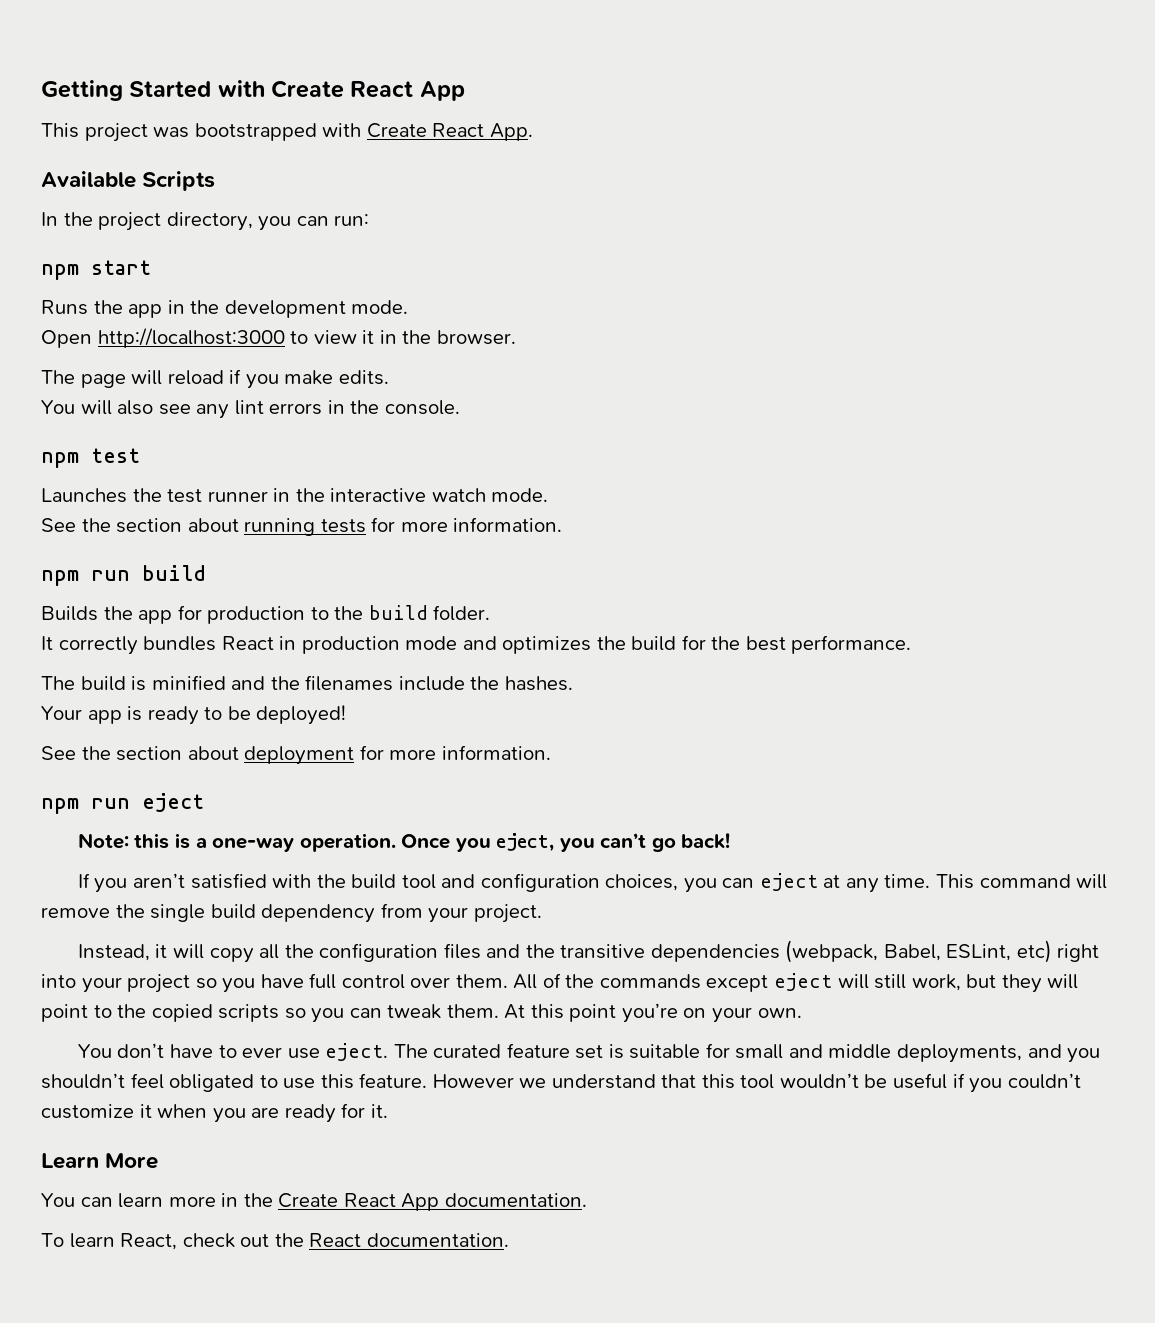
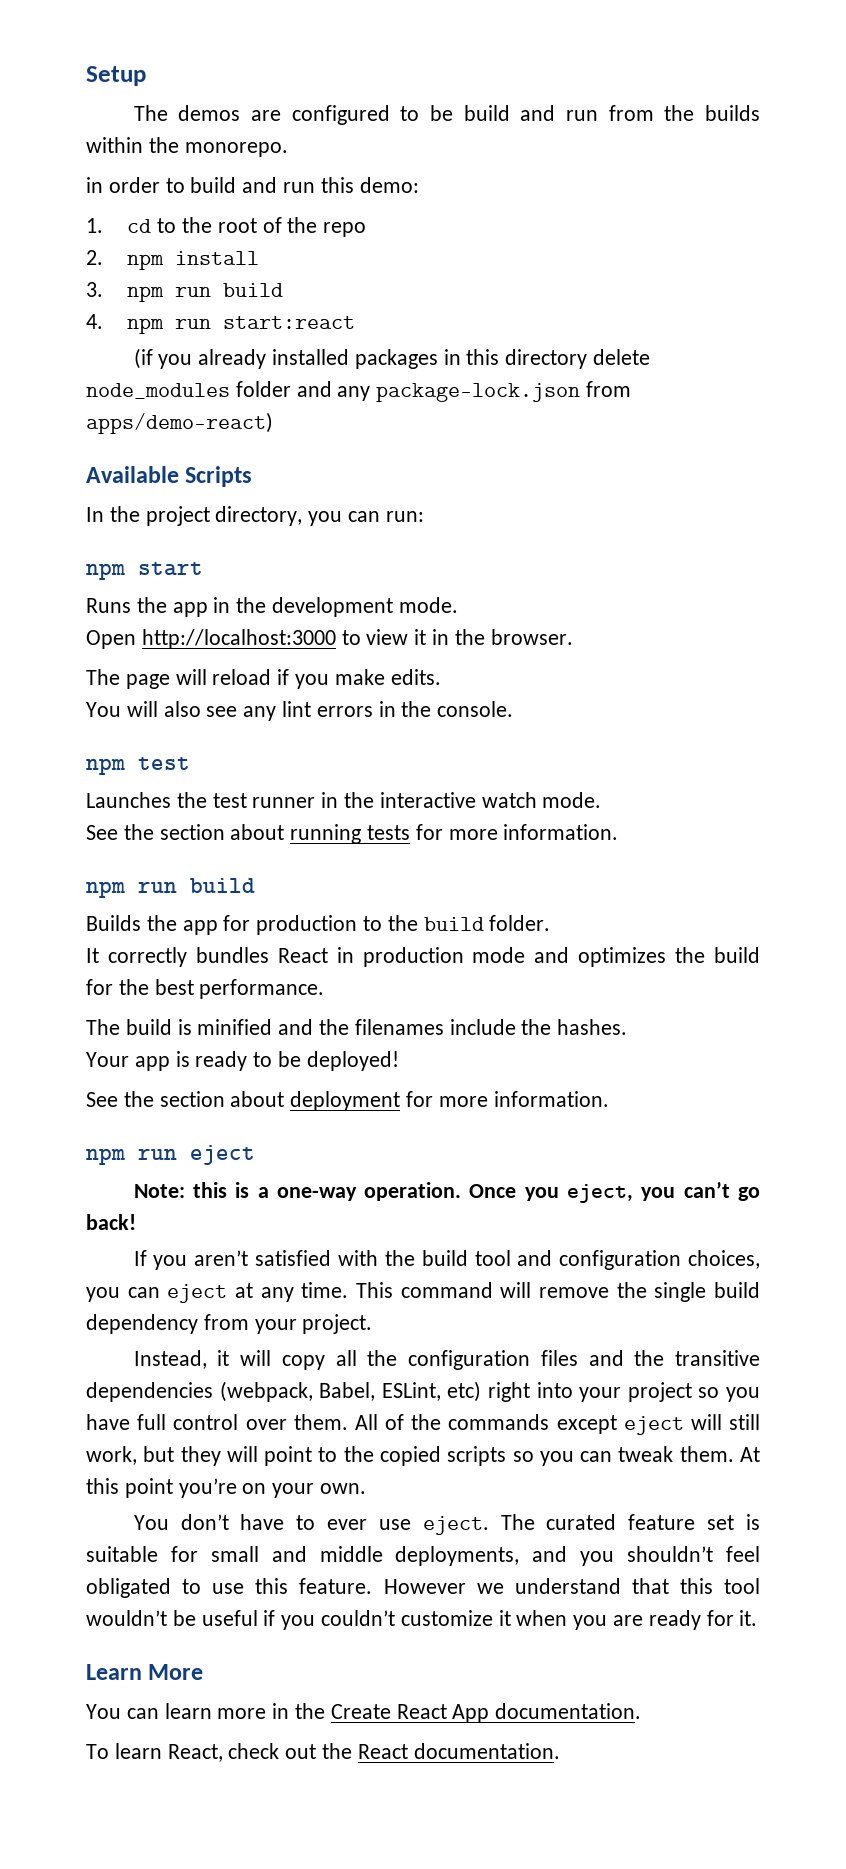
[41,80,465,101] [41,123,533,142] Getting Started with Create React App // This project was bootstrapped with Create React App. -> [86,66,146,86] [133,105,761,125] [86,137,288,157] [86,177,419,193] [86,217,367,237] [86,250,260,270] [86,282,284,302] [86,314,356,334] [133,348,651,369] [86,381,632,402] [86,412,273,434] Setup // The demos are configured to be build and run from the builds within the monorepo. // in order to build and run this demo: // 1. cd to the root of the repo // 2. npm install // 3. npm run build // 4. npm run start:react // (if you already installed packages in this directory delete node_modules folder and any package-lock.json from apps/demo-react)

